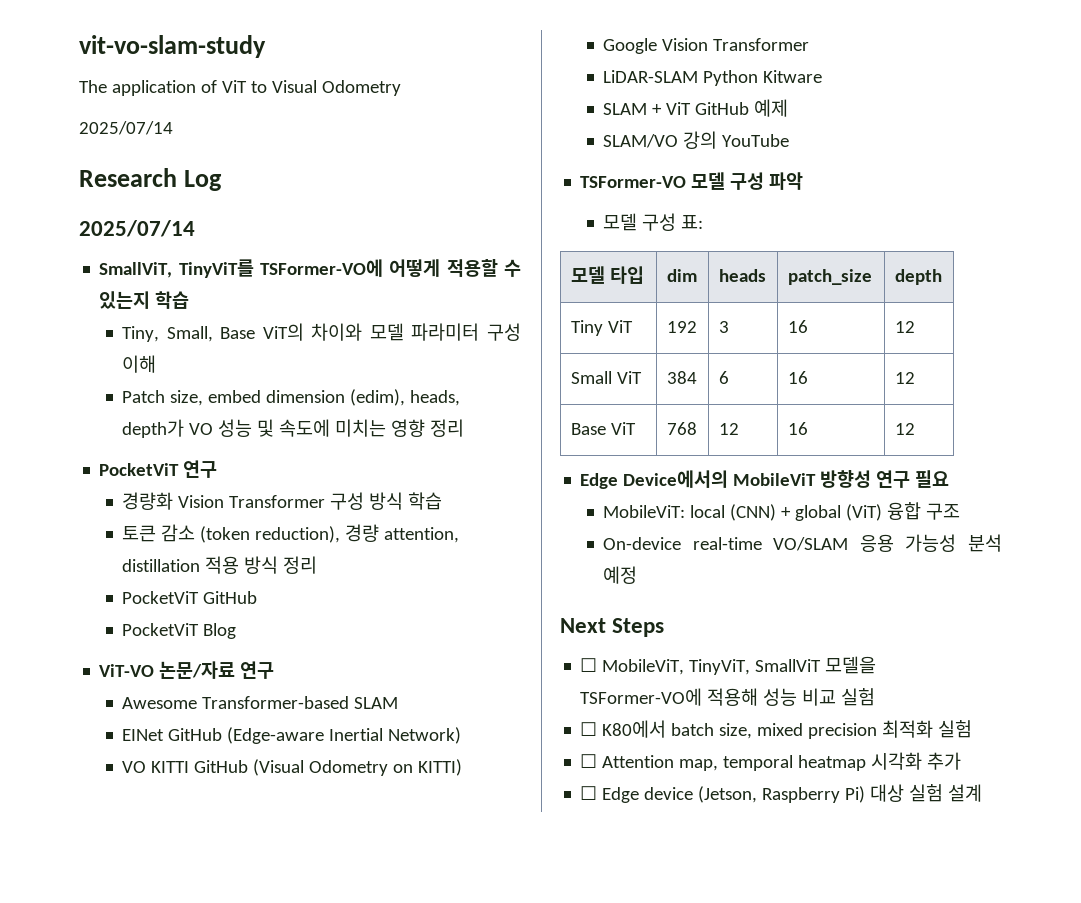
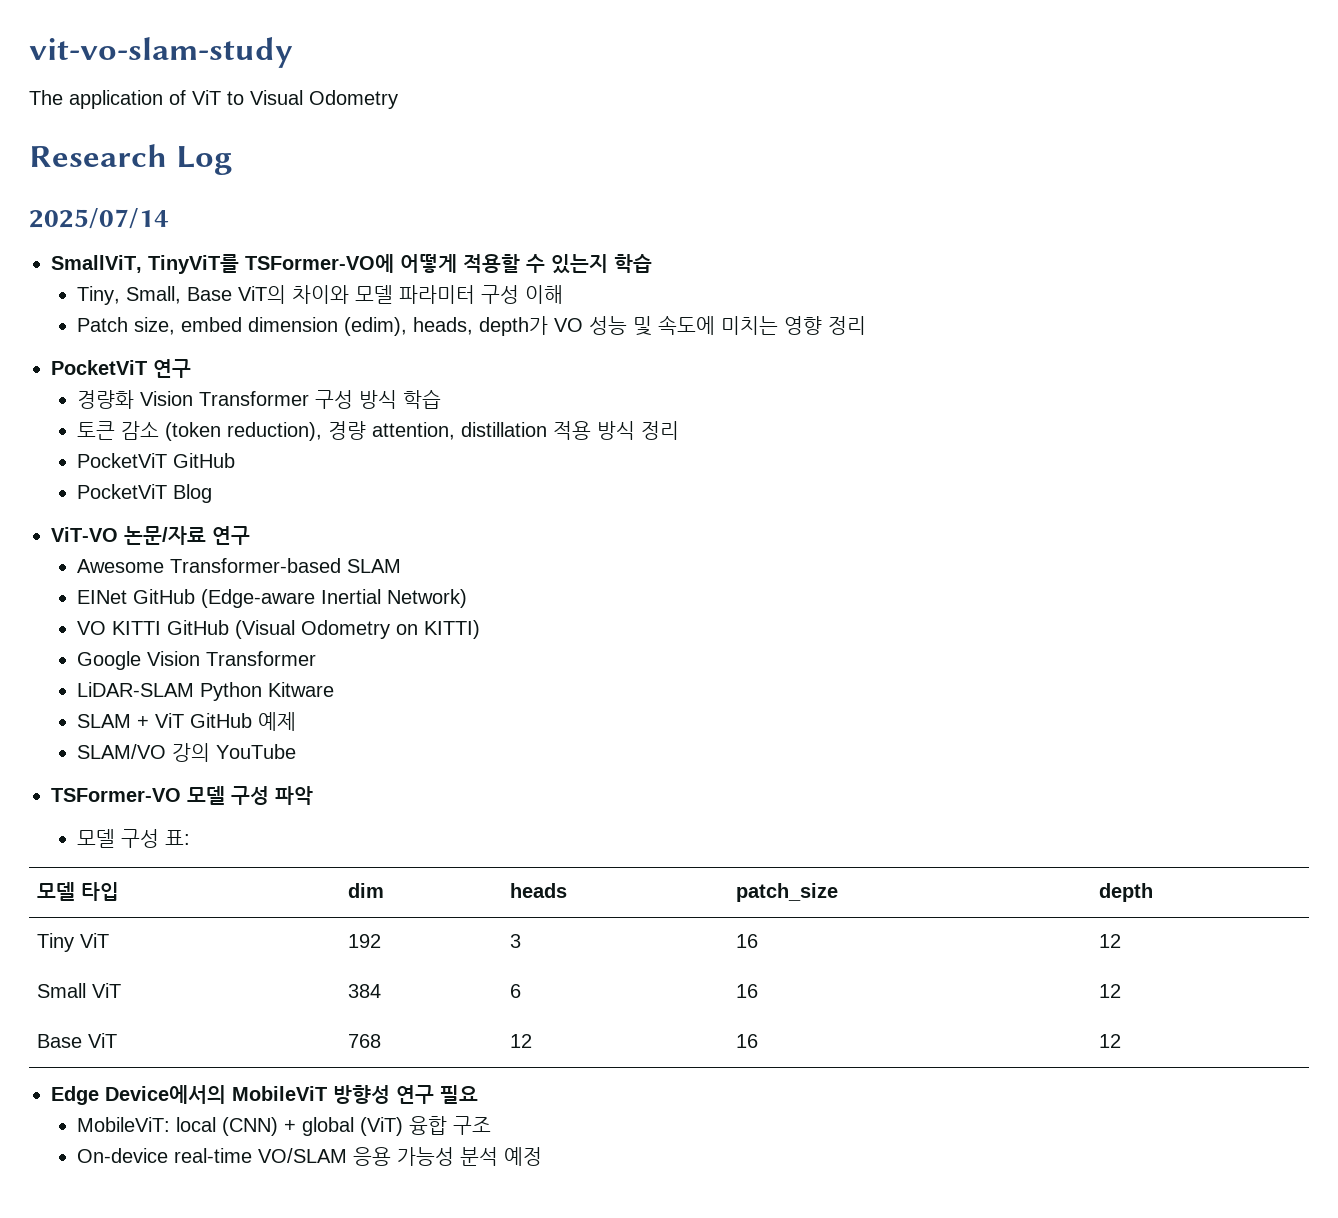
[79,121,173,135] // 2025/07/14 -> (398, 99) none
[560,618,665,637] [580,656,877,675] [580,688,876,706] [580,720,973,739] [580,752,962,771] [580,784,983,803] // Next Steps // ☐ MobileViT, TinyViT, SmallViT 모델을 TSFormer-VO에 적용해 성능 비교 실험 // ☐ K80에서 batch size, mixed precision 최적화 실험 // ☐ Attention map, temporal heatmap 시각화 추가 // ☐ Edge device (Jetson, Raspberry Pi) 대상 실험 설계 -> (542, 1156) none

